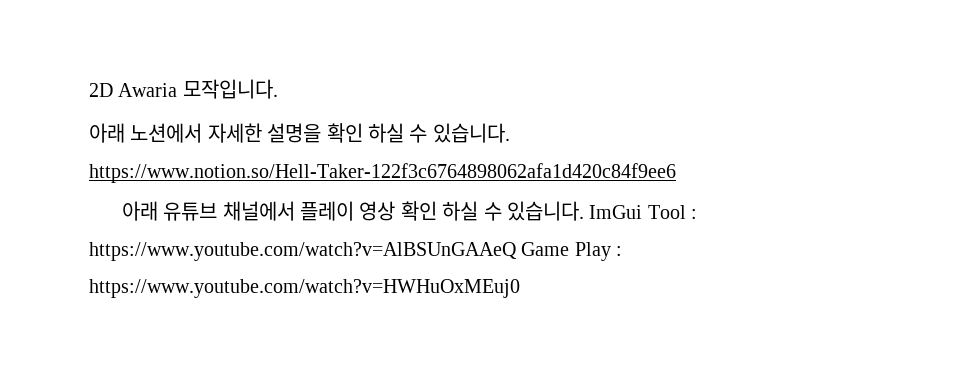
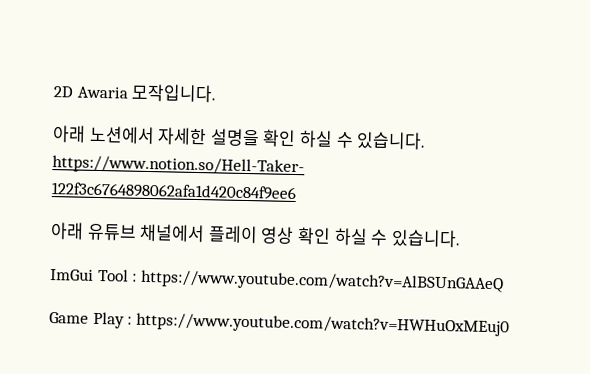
(584, 211) none -> (461, 238) //
(517, 251) none -> (504, 281) //

